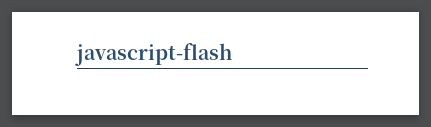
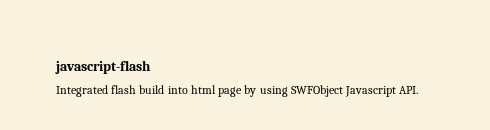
(232, 54) none -> [56,85,419,97] // Integrated flash build into html page by using SWFObject Javascript API.

